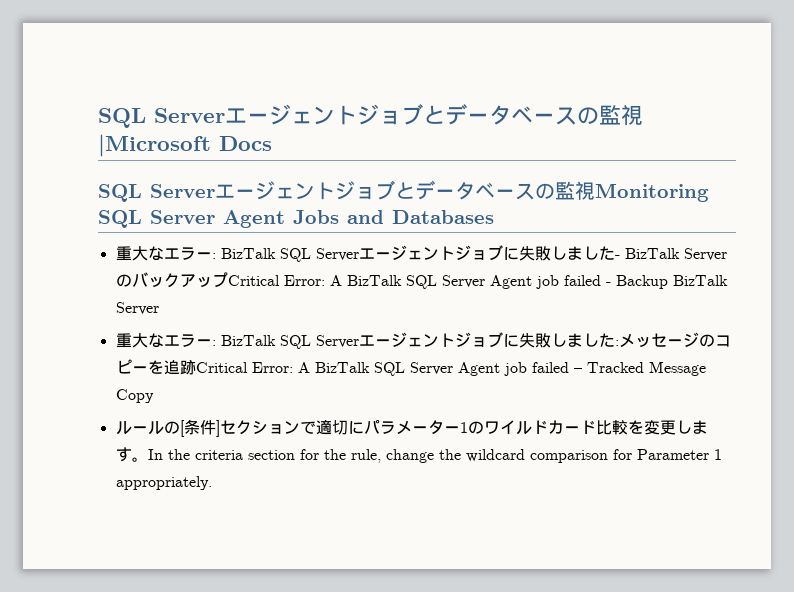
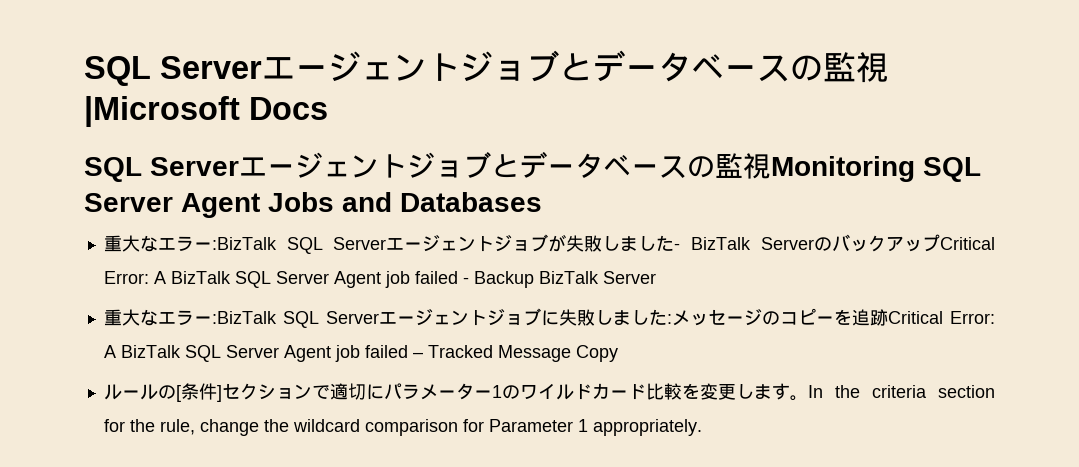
[211,245,519,262] : BizTalk SQL Serverエージェントジョブに -> [211,234,567,254] :BizTalk SQL Serverエージェントジョブが
[211,335,276,346] : BizTalk -> [211,311,277,324] :BizTalk

